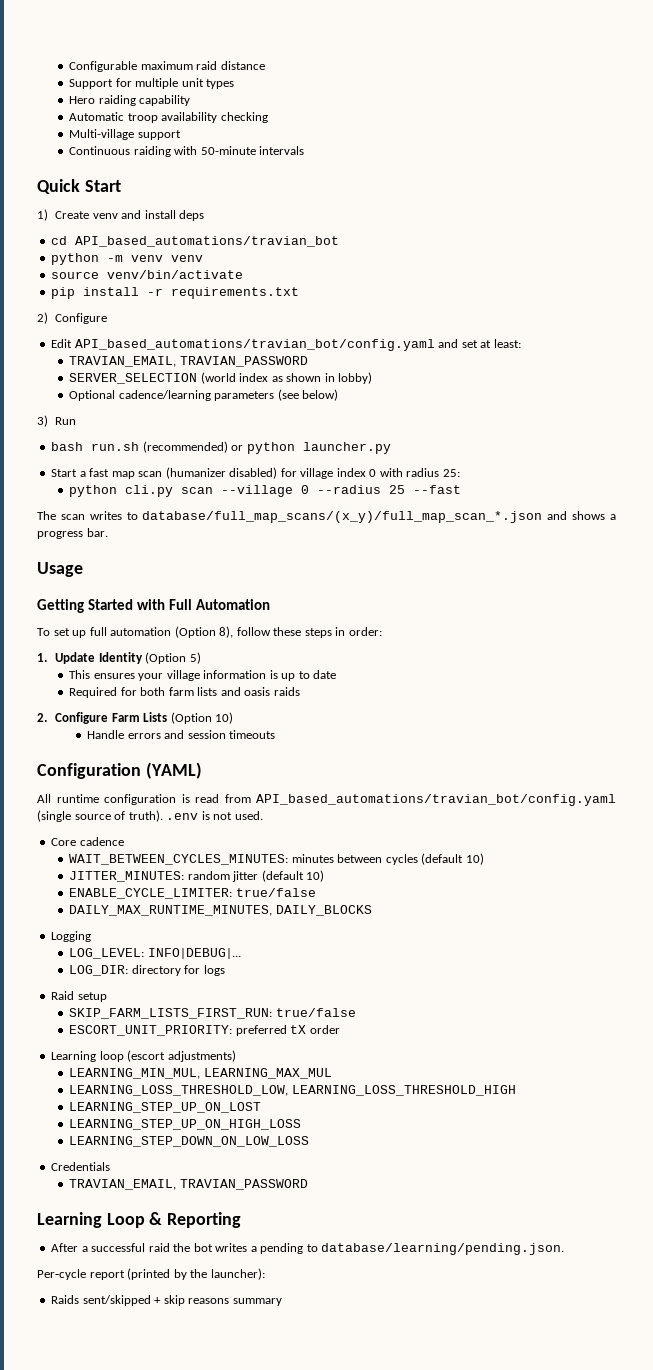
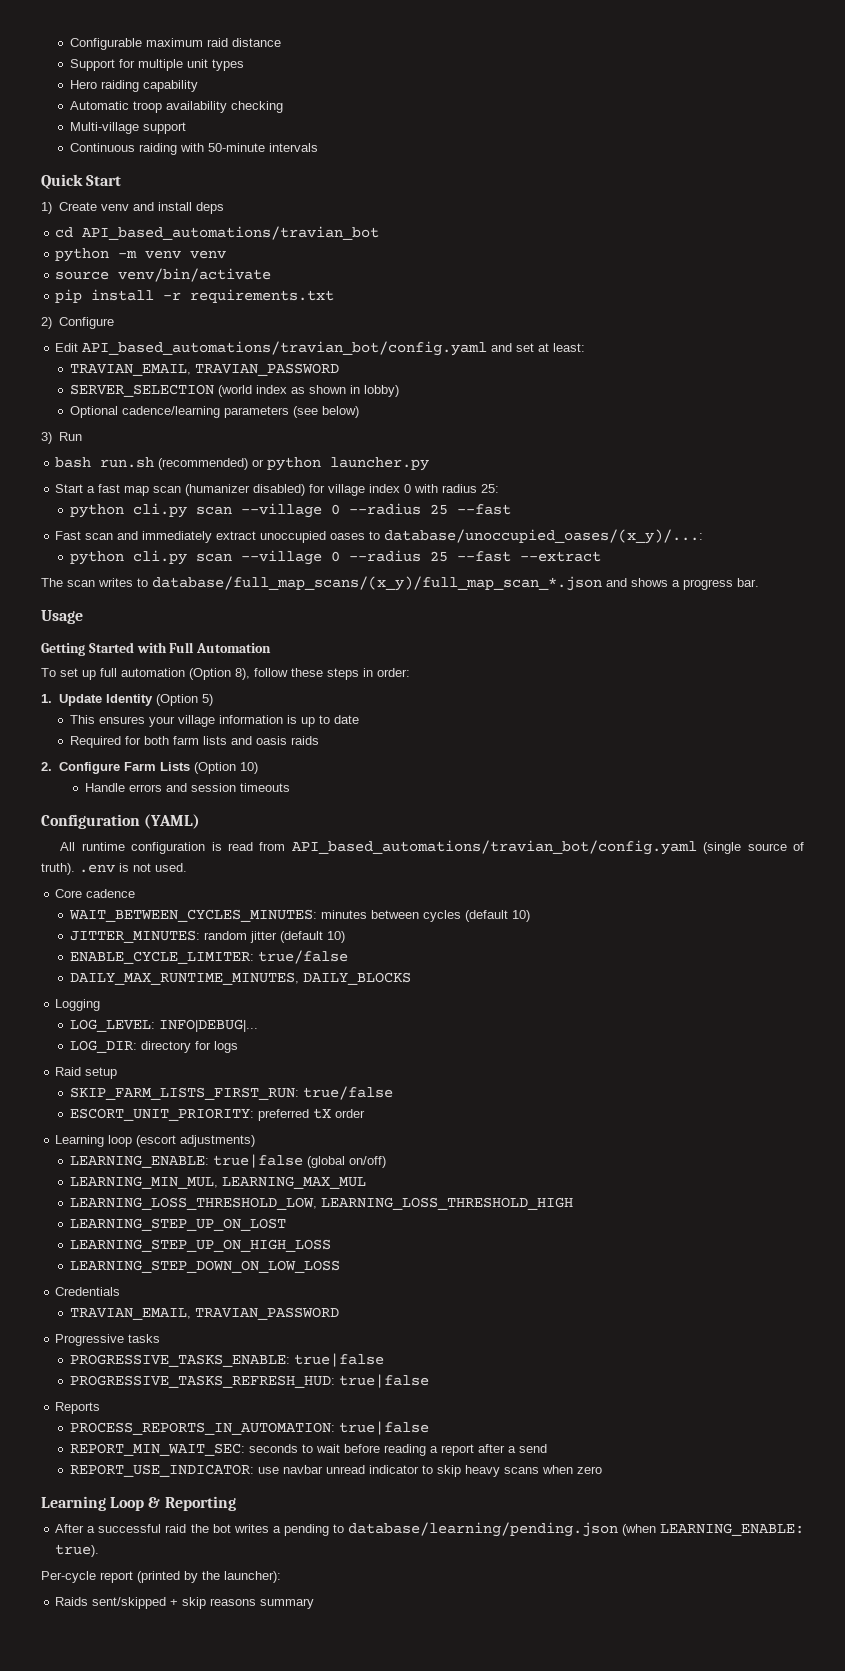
(462, 489) none -> [55,529,704,544] [70,550,602,565] // Fast scan and immediately extract unoccupied oases to database/unoccupied_oases/(x_y)/...: // python cli.py scan --village 0 --radius 25 --fast --extract
(236, 1056) none -> [70,1154,387,1168] // LEARNING_ENABLE: true|false (global on/off)
(308, 1184) none -> [55,1334,161,1346] [70,1353,385,1367] [70,1374,430,1388] [55,1402,101,1414] [70,1421,430,1435] [70,1443,548,1456] [70,1464,603,1477] // Progressive tasks // PROGRESSIVE_TASKS_ENABLE: true|false // PROGRESSIVE_TASKS_REFRESH_HUD: true|false // Reports // PROCESS_REPORTS_IN_AUTOMATION: true|false // REPORT_MIN_WAIT_SEC: seconds to wait before reading a report after a send // REPORT_USE_INDICATOR: use navbar unread indicator to skip heavy scans when zero
[321,1243,565,1255] database/learning/pending.json. -> [347,1522,805,1537] [55,1544,100,1557] database/learning/pending.json (when LEARNING_ENABLE: true).

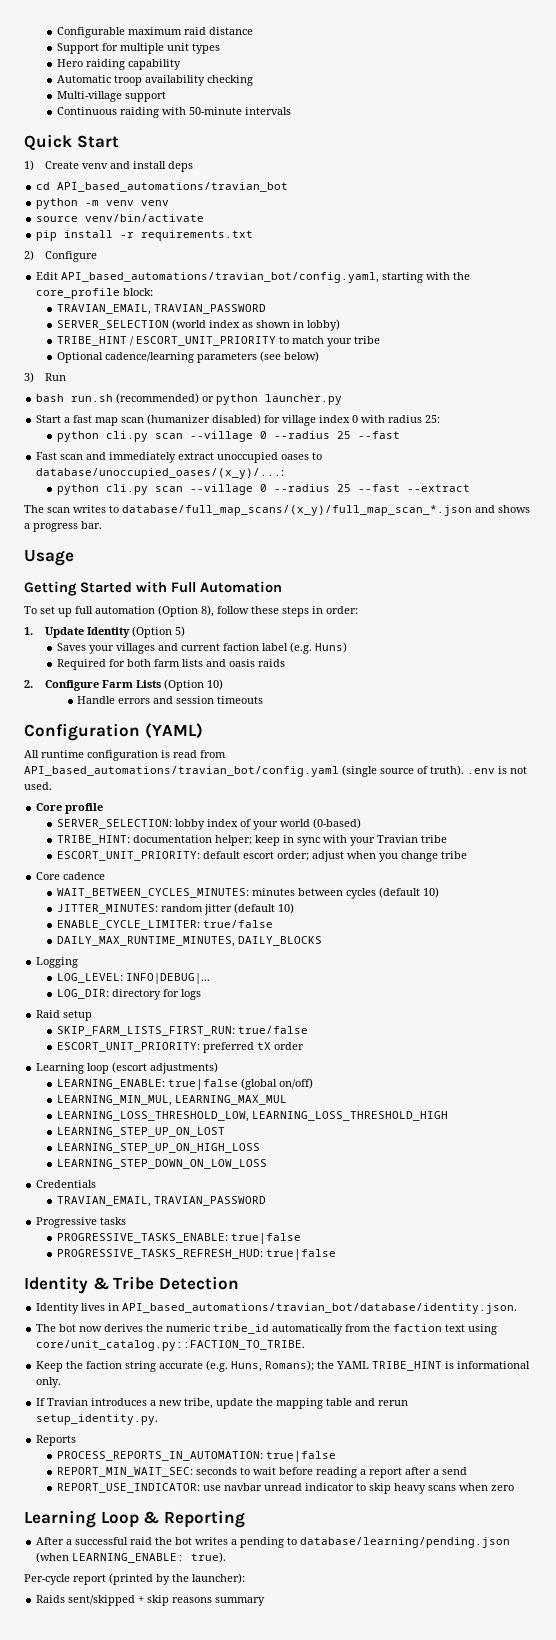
[82,341,586,356] API_based_automations/travian_bot/config.yaml and set at least: -> [61,272,471,283] [36,288,154,299] API_based_automations/travian_bot/config.yaml, starting with the core_profile block:
(400, 391) none -> [56,336,380,347] // TRIBE_HINT / ESCORT_UNIT_PRIORITY to match your tribe
[70,715,360,727] This ensures your village information is up to date -> [56,642,347,654] Saves your villages and current faction label (e.g. Huns)
(187, 867) none -> [36,803,104,814] [56,818,361,830] [56,835,447,846] [56,851,467,862] // Core profile // SERVER_SELECTION: lobby index of your world (0‑based) // TRIBE_HINT: documentation helper; keep in sync with your Travian tribe // ESCORT_UNIT_PRIORITY: default escort order; adjust when you change tribe
(430, 1381) none -> [24,1276,239,1294] [36,1303,518,1314] [36,1324,498,1335] [36,1340,306,1351] [36,1360,531,1372] [36,1377,62,1388] [36,1398,409,1409] [36,1414,159,1425] // Identity & Tribe Detection // Identity lives in API_based_automations/travian_bot/database/identity.json. // The bot now derives the numeric tribe_id automatically from the faction text using core/unit_catalog.py::FACTION_TO_TRIBE. // Keep the faction string accurate (e.g. Huns, Romans); the YAML TRIBE_HINT is informational only. // If Travian introduces a new tribe, update the mapping table and rerun setup_identity.py.

